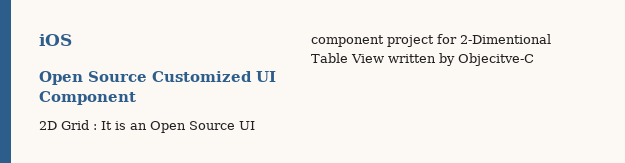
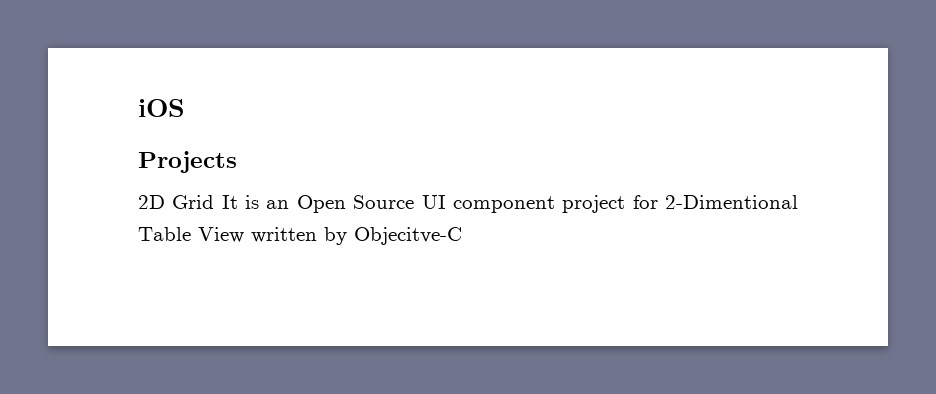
[39,71,276,85] [39,91,136,105] Open Source Customized UI Component -> [138,151,237,173] Projects
[93,124,97,130] : -> (215, 202) none

